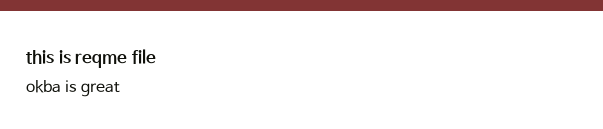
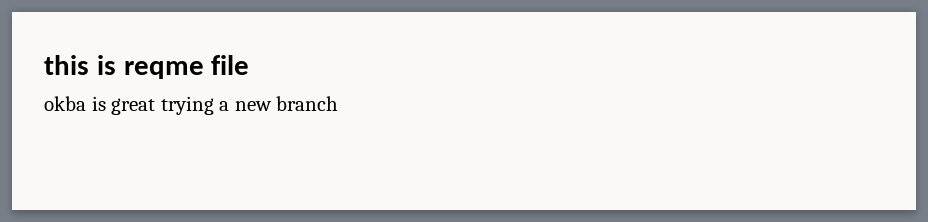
(121, 89) none -> [160,96,339,115] trying a new branch

